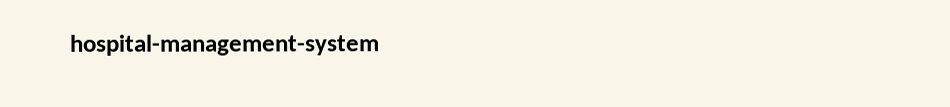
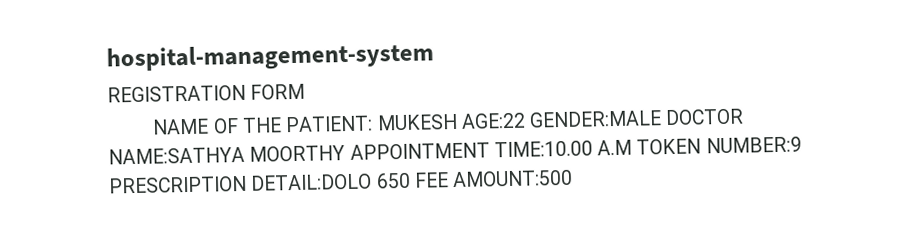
(380, 45) none -> [107,83,306,103] [152,108,745,135] [108,136,802,165] [108,169,574,194] // REGISTRATION FORM // NAME OF THE PATIENT: MUKESH AGE:22 GENDER:MALE DOCTOR NAME:SATHYA MOORTHY APPOINTMENT TIME:10.00 A.M TOKEN NUMBER:9 PRESCRIPTION DETAIL:DOLO 650 FEE AMOUNT:500

